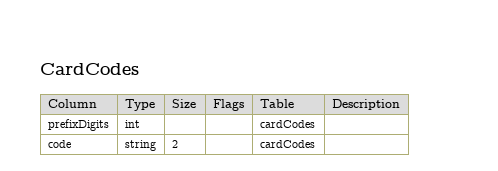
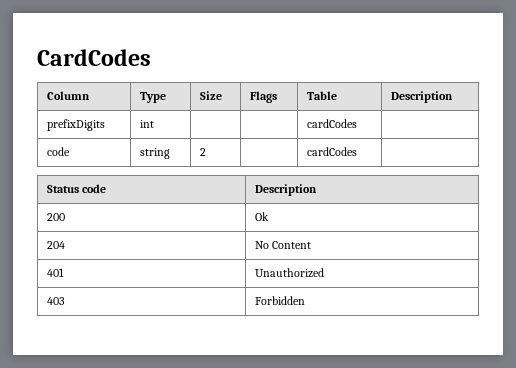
(315, 144) none -> [46,184,107,193] [254,184,317,196] [46,213,65,221] [254,212,269,221] [46,241,65,249] [254,241,312,249] [46,268,64,277] [254,268,324,278] [46,297,65,305] [254,296,305,305] // Status code | Description // 200 | Ok // 204 | No Content // 401 | Unauthorized // 403 | Forbidden

